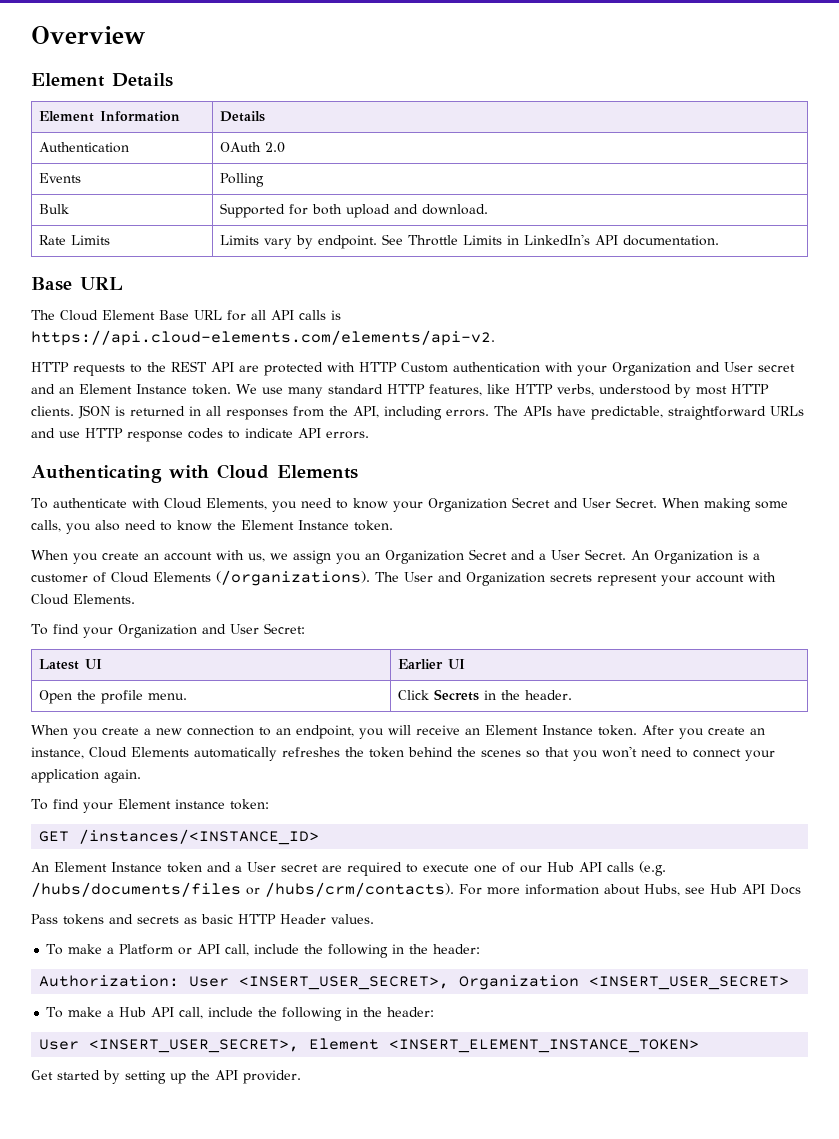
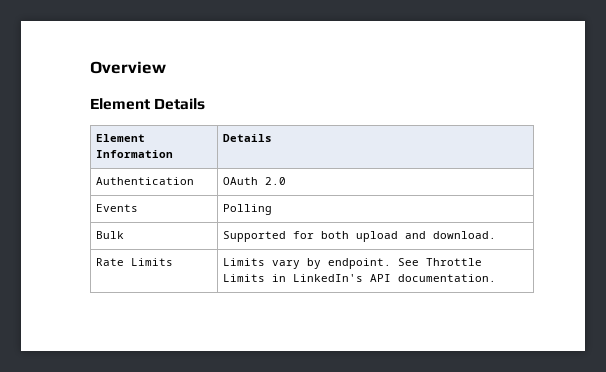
[31,277,123,291] [31,310,341,321] [31,330,495,346] [31,361,795,376] [31,384,769,398] [31,405,804,420] [31,428,369,442] [31,464,358,483] [31,497,788,512] [31,520,393,534] [31,549,760,564] [31,570,776,586] [31,594,135,605] [31,623,305,638] [39,659,103,670] [398,659,466,669] [39,690,188,704] [398,689,573,701] [31,725,765,739] [31,746,775,761] [31,769,141,783] [31,799,269,813] [39,829,320,845] [31,861,666,876] [31,882,801,897] [31,914,374,925] [46,944,481,958] [39,975,790,990] [46,1007,435,1021] [39,1038,700,1053] [31,1070,301,1084] // Base URL // The Cloud Element Base URL for all API calls is https://api.cloud-elements.com/elements/api-v2. // HTTP requests to the REST API are protected with HTTP Custom authentication with your Organization and User secret and an Element Instance token. We use many standard HTTP features, like HTTP verbs, understood by most HTTP clients. JSON is returned in all responses from the API, including errors. The APIs have predictable, straightforward URLs and use HTTP response codes to indicate API errors. // Authenticating with Cloud Elements // To authenticate with Cloud Elements, you need to know your Organization Secret and User Secret. When making some calls, you also need to know the Element Instance token. // When you create an account with us, we assign you an Organization Secret and a User Secret. An Organization is a customer of Cloud Elements (/organizations). The User and Organization secrets represent your account with Cloud Elements. // To find your Organization and User Secret: // Latest UI | Earlier UI // Open the profile menu. | Click Secrets in the header. // When you create a new connection to an endpoint, you will receive an Element Instance token. After you create an instance, Cloud Elements automatically refreshes the token behind the scenes so that you won't need to connect your application again. // To find your Element instance token: // GET /instances/<INSTANCE_ID> // An Element Instance token and a User secret are required to execute one of our Hub API calls (e.g. /hubs/documents/files or /hubs/crm/contacts). For more information about Hubs, see Hub API Docs // Pass tokens and secrets as basic HTTP Header values. // To make a Platform or API call, include the following in the header: // Authorization: User <INSERT_USER_SECRET>, Organization <INSERT_USER_SECRET> // To make a Hub API call, include the following in the header: // User <INSERT_USER_SECRET>, Element <INSERT_ELEMENT_INSTANCE_TOKEN> // Get started by setting up the API provider. -> (497, 278) none

